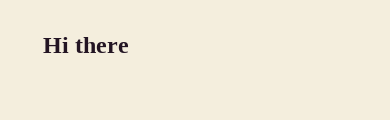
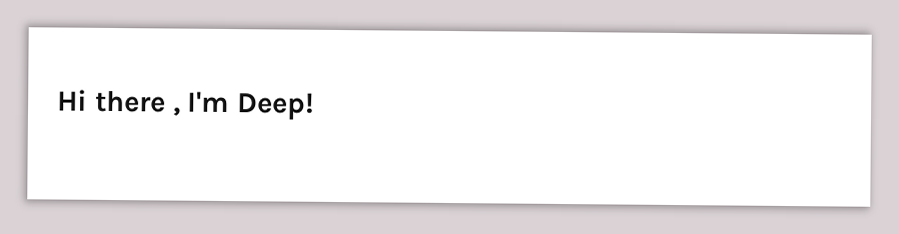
(130, 45) none -> [172,91,316,120] , I'm Deep!

